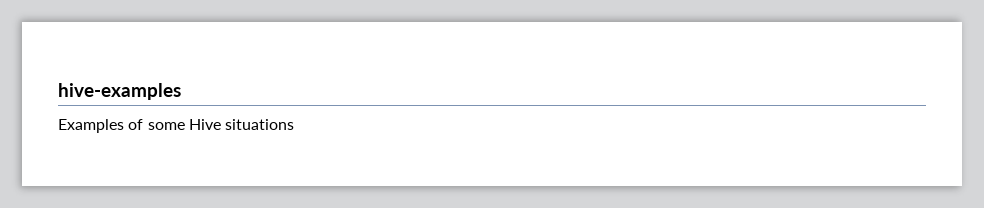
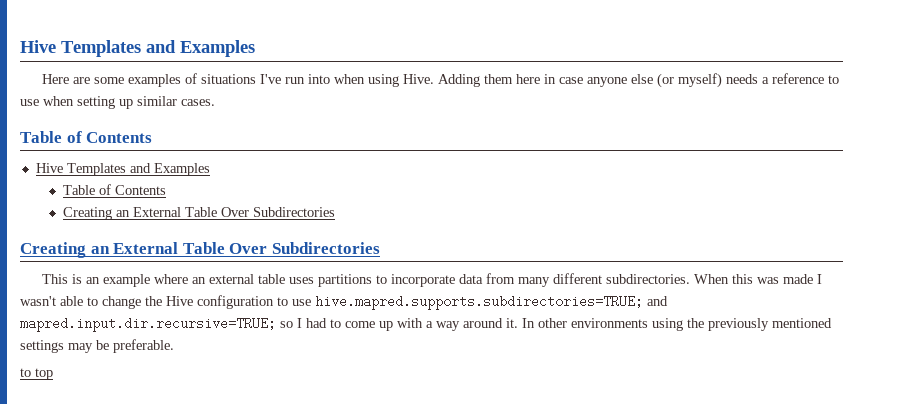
[58,83,181,100] [58,119,295,133] hive-examples // Examples of some Hive situations -> [20,40,255,57] [42,73,840,88] [20,96,215,109] [20,131,153,143] [35,163,210,176] [62,184,166,195] [62,207,335,220] [20,242,380,258] [42,273,823,287] [20,295,668,310] [20,317,832,332] [20,339,174,353] [20,368,53,380] Hive Templates and Examples // Here are some examples of situations I've run into when using Hive. Adding them here in case anyone else (or myself) needs a reference to use when setting up similar cases. // Table of Contents // Hive Templates and Examples // Table of Contents // Creating an External Table Over Subdirectories // Creating an External Table Over Subdirectories // This is an example where an external table uses partitions to incorporate data from many different subdirectories. When this was made I wasn't able to change the Hive configuration to use hive.mapred.supports.subdirectories=TRUE; and mapred.input.dir.recursive=TRUE; so I had to come up with a way around it. In other environments using the previously mentioned settings may be preferable. // to top

